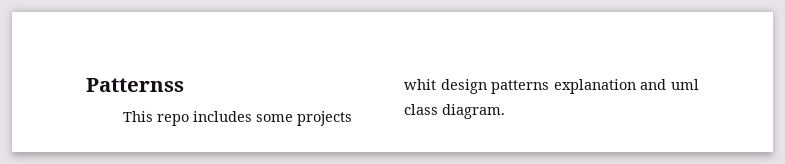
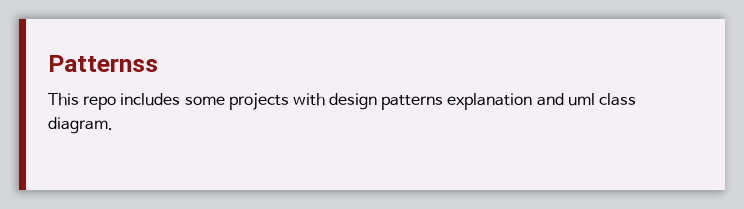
[404,79,436,90] whit -> [292,93,325,106] with

